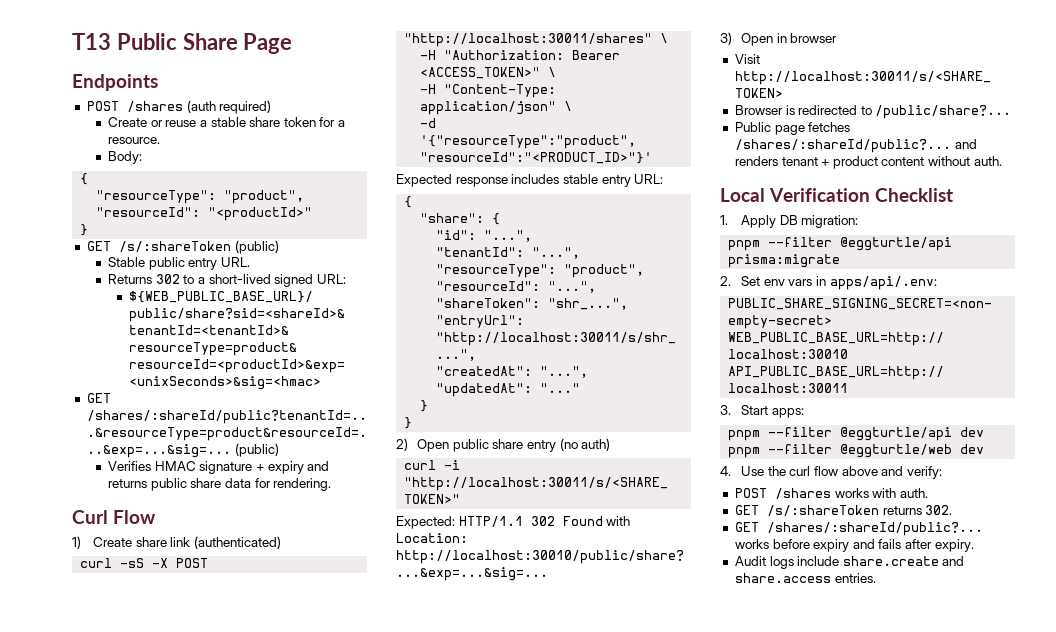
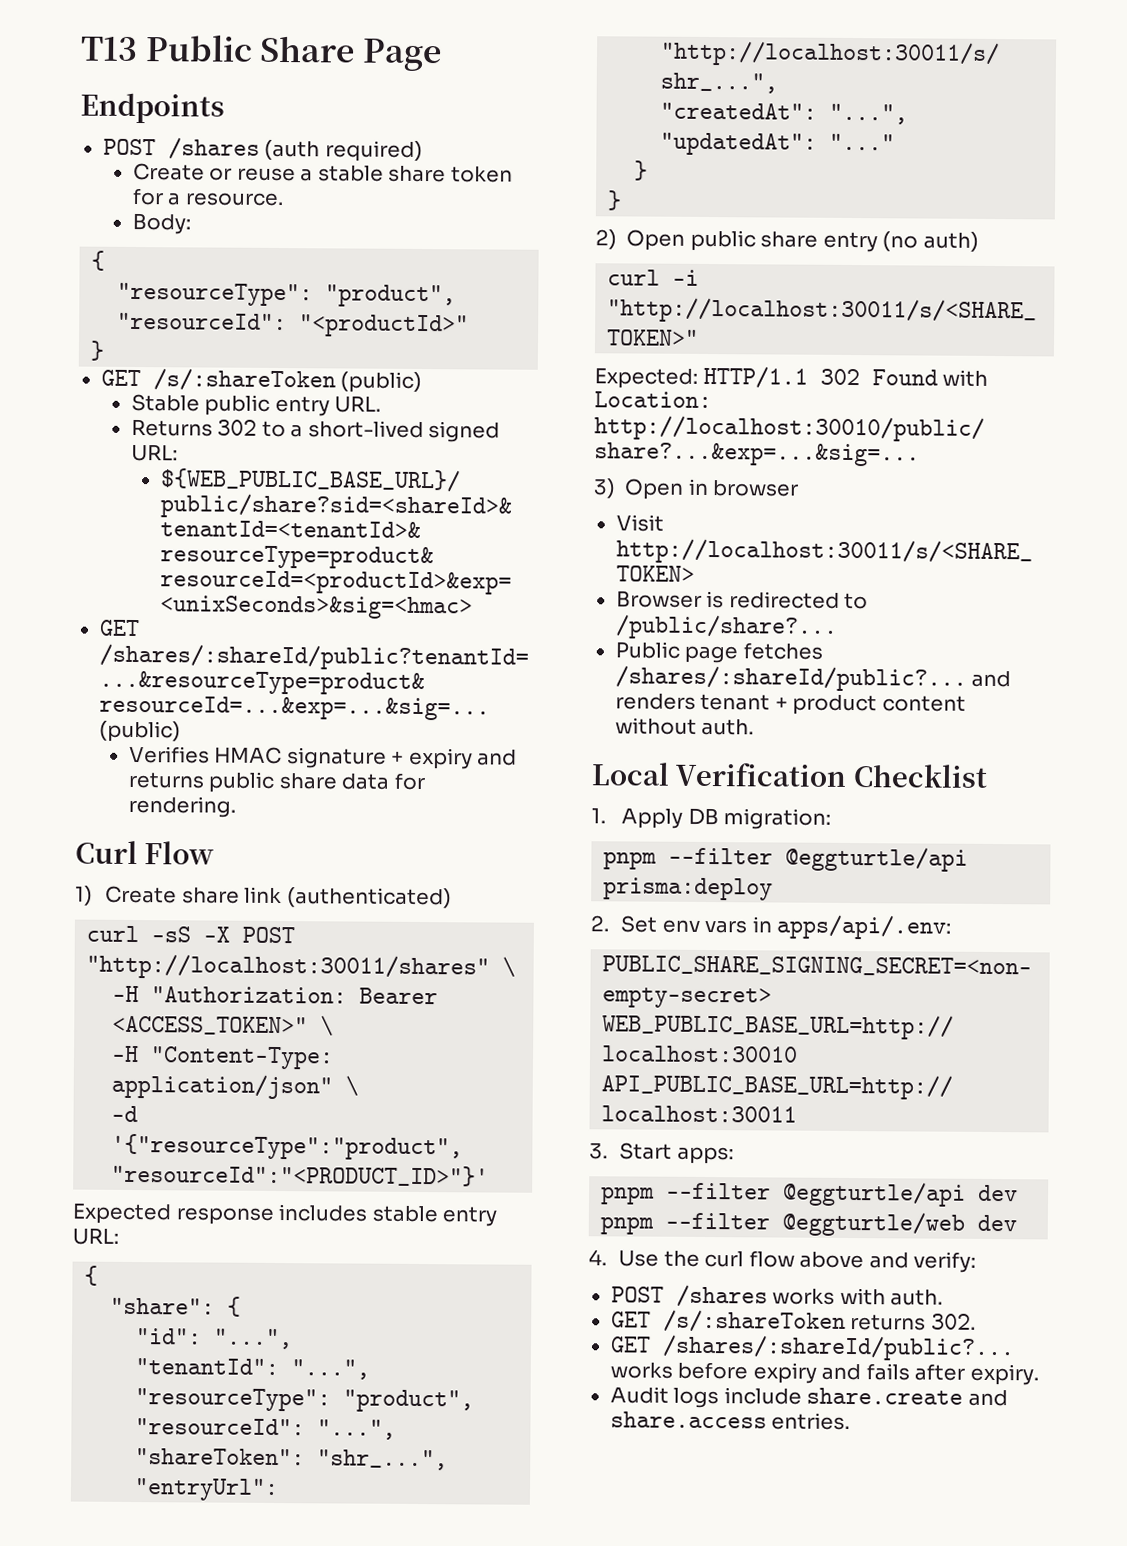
[728,254,841,268] prisma:migrate -> [603,877,774,901] prisma:deploy

